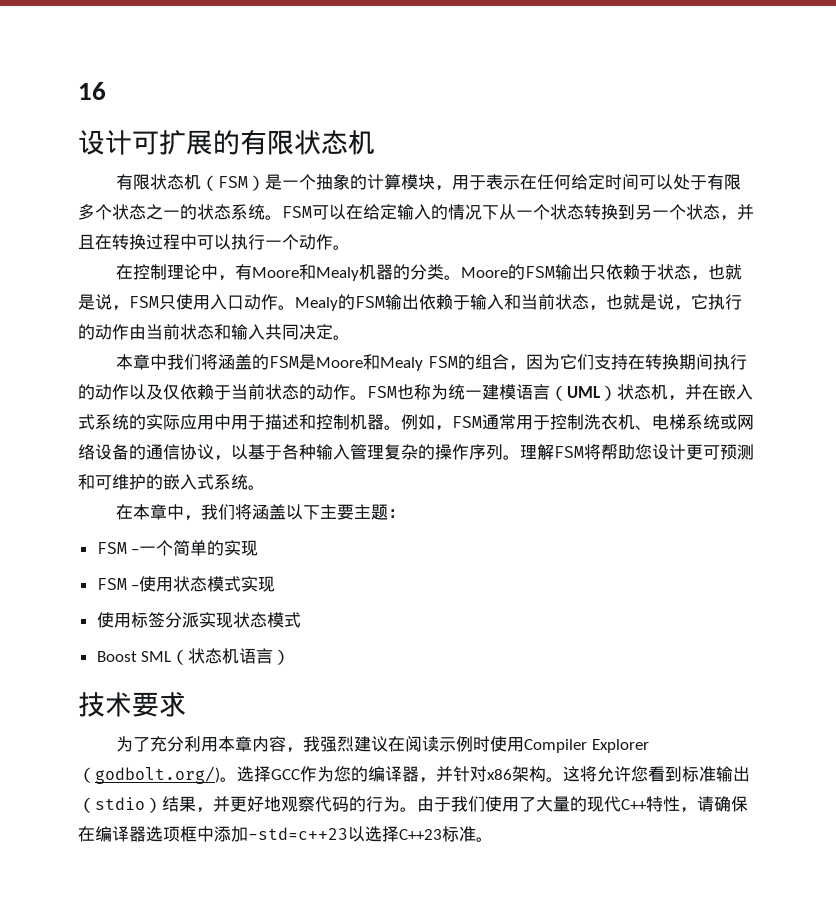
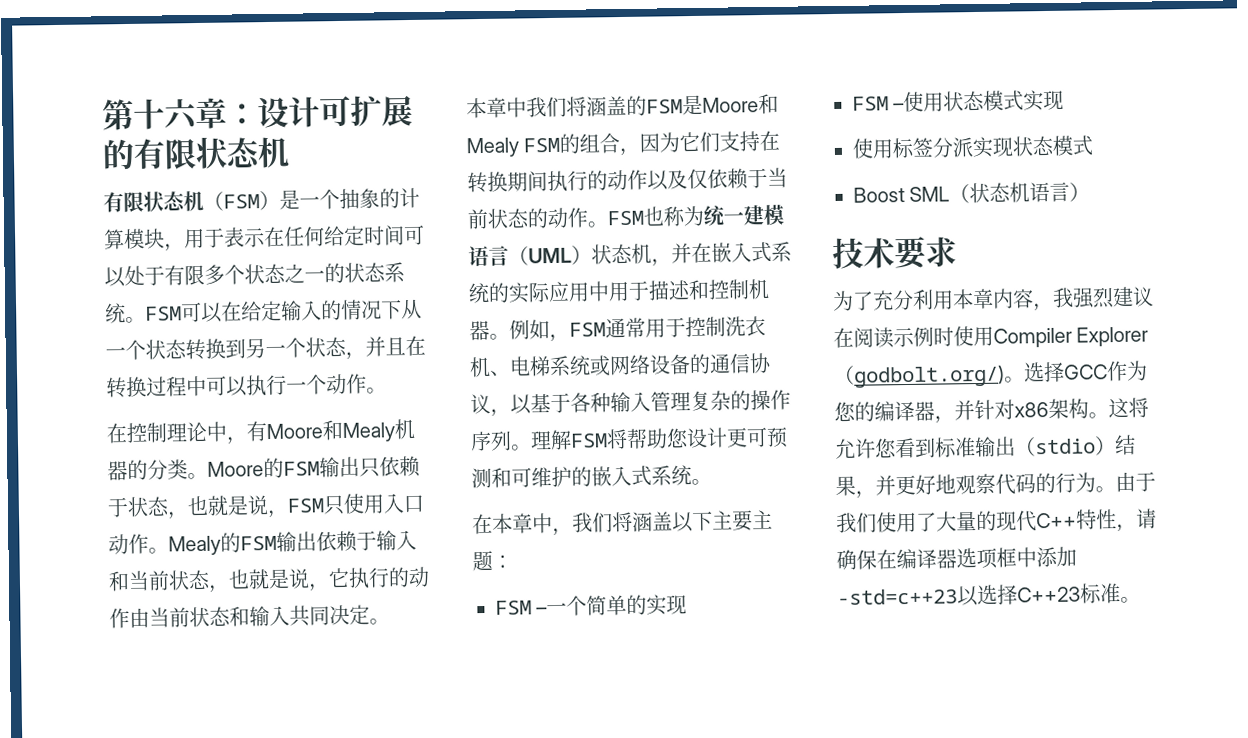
[78,82,106,100] 16 // -> [102,97,258,131] 第十六章：

